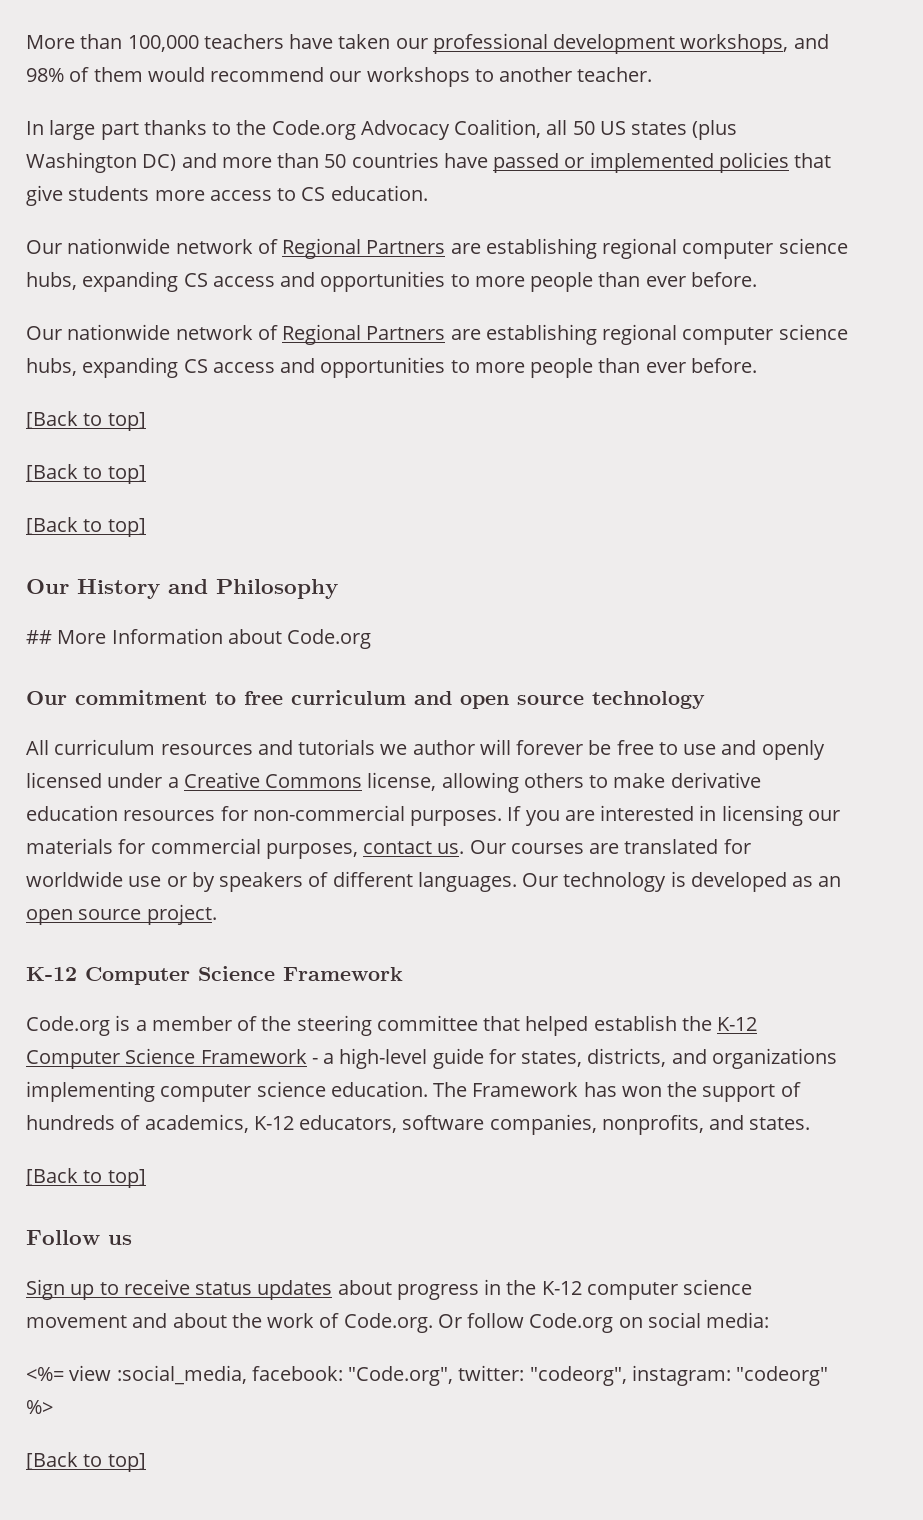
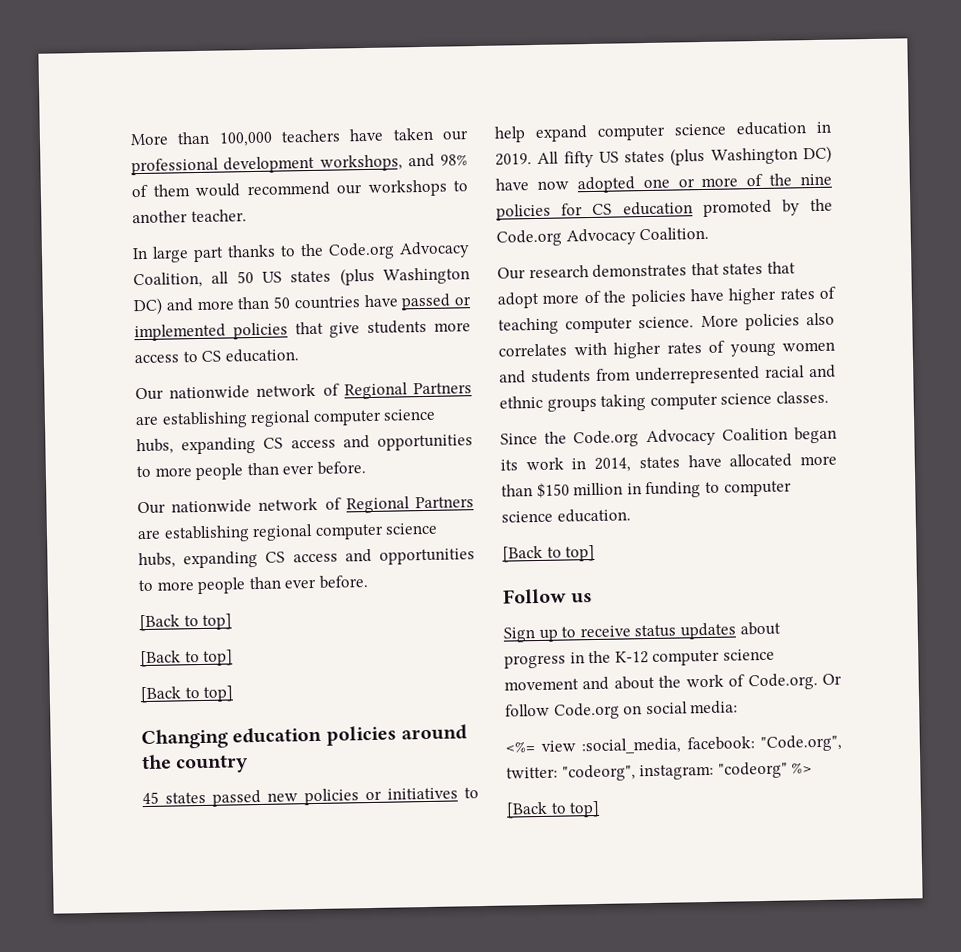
[26,579,338,599] [26,628,372,649] [26,690,705,709] [26,739,825,760] [26,772,761,793] [26,805,840,826] [26,838,751,859] [26,871,842,892] [26,904,217,925] [26,966,403,985] [26,1015,758,1036] [26,1048,837,1069] [26,1081,801,1102] [26,1114,811,1135] Our History and Philosophy // ## More Information about Code.org // Our commitment to free curriculum and open source technology // All curriculum resources and tutorials we author will forever be free to use and openly licensed under a Creative Commons license, allowing others to make derivative education resources for non-commercial purposes. If you are interested in licensing our materials for commercial purposes, contact us. Our courses are translated for worldwide use or by speakers of different languages. Our technology is developed as an open source project. // K-12 Computer Science Framework // Code.org is a member of the steering committee that helped establish the K-12 Computer Science Framework - a high-level guide for states, districts, and organizations implementing computer science education. The Framework has won the support of hundreds of academics, K-12 educators, software companies, nonprofits, and states. -> [141,724,468,750] [141,754,250,774] [142,787,479,807] [494,121,831,143] [495,145,832,168] [495,173,832,194] [496,198,833,221] [496,226,710,247] [497,261,796,280] [497,286,836,309] [498,312,835,335] [498,340,835,359] [499,364,836,385] [499,390,829,412] [500,426,837,448] [500,453,837,472] [501,480,792,499] [501,508,631,523] Changing education policies around the country // 45 states passed new policies or initiatives to help expand computer science education in 2019. All fifty US states (plus Washington DC) have now adopted one or more of the nine policies for CS education promoted by the Code.org Advocacy Coalition. // Our research demonstrates that states that adopt more of the policies have higher rates of teaching computer science. More policies also correlates with higher rates of young women and students from underrepresented racial and ethnic groups taking computer science classes. // Since the Code.org Advocacy Coalition began its work in 2014, states have allocated more than $150 million in funding to computer science education.

